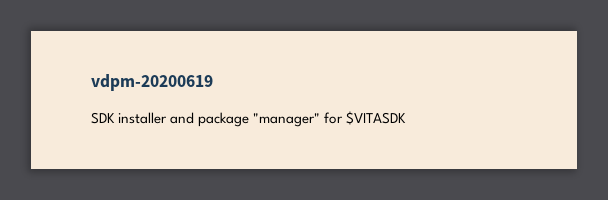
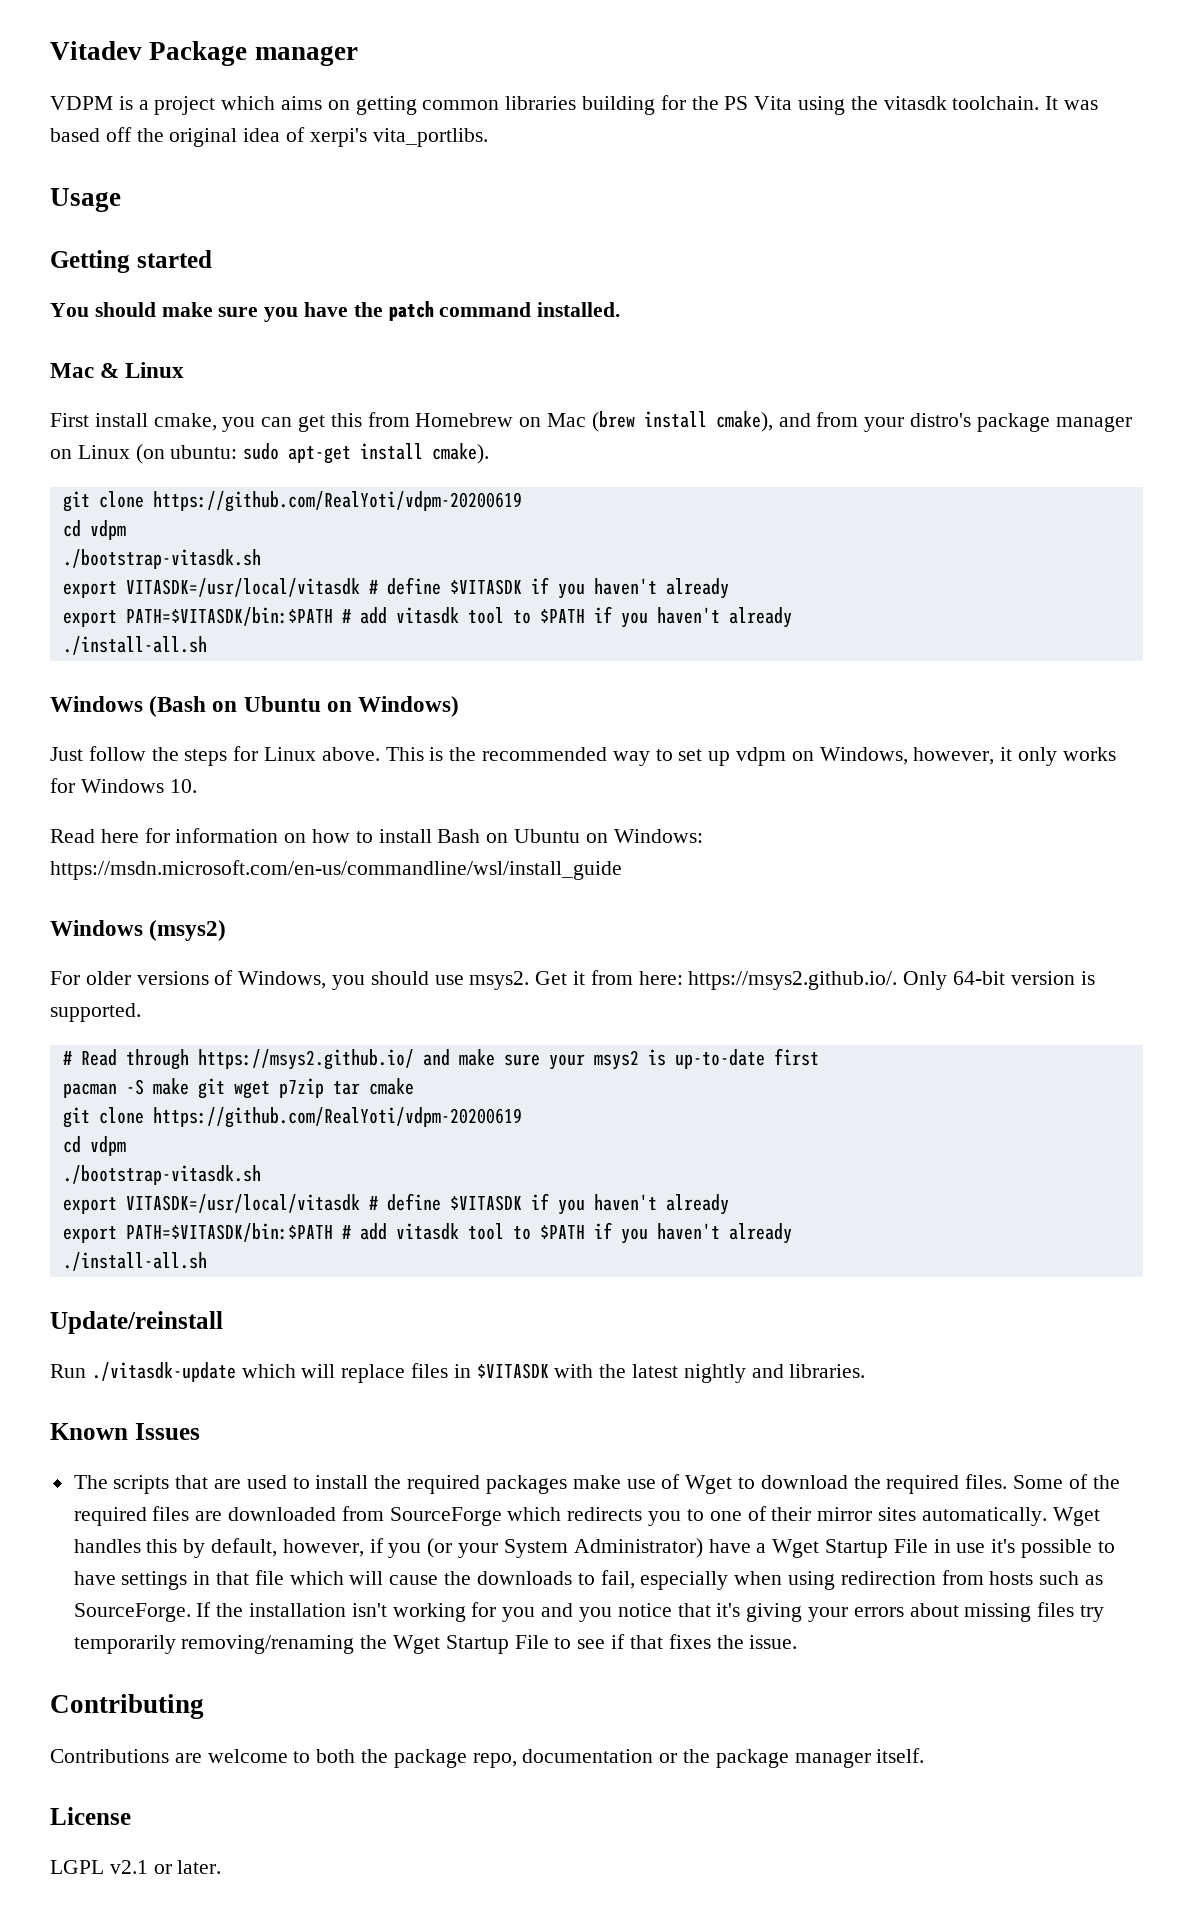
[91,74,213,91] [91,111,407,127] vdpm-20200619 // SDK installer and package "manager" for $VITASDK -> [50,41,358,66] [50,95,1099,115] [50,127,488,147] [50,188,121,212] [50,250,212,273] [50,301,621,322] [50,362,185,378] [50,411,1132,432] [50,443,490,464] [62,491,522,512] [62,520,126,540] [62,549,261,569] [62,577,729,599] [62,606,792,628] [62,636,207,655] [50,696,460,717] [50,746,1116,766] [50,778,197,793] [50,828,703,843] [50,860,622,880] [50,920,227,941] [50,970,1095,990] [50,1003,141,1022] [62,1048,819,1070] [62,1078,414,1099] [62,1107,522,1128] [62,1136,126,1156] [62,1165,261,1185] [62,1193,729,1215] [62,1222,792,1244] [62,1252,207,1271] [50,1311,223,1334] [50,1362,866,1383] [50,1423,200,1440] [73,1474,1120,1494] [73,1506,1100,1526] [73,1538,1115,1558] [73,1570,1103,1590] [73,1602,1104,1622] [73,1634,798,1654] [50,1694,204,1719] [50,1748,925,1768] [50,1807,131,1825] [50,1860,222,1874] Vitadev Package manager // VDPM is a project which aims on getting common libraries building for the PS Vita using the vitasdk toolchain. It was based off the original idea of xerpi's vita_portlibs. // Usage // Getting started // You should make sure you have the patch command installed. // Mac & Linux // First install cmake, you can get this from Homebrew on Mac (brew install cmake), and from your distro's package manager on Linux (on ubuntu: sudo apt-get install cmake). // git clone https://github.com/RealYoti/vdpm-20200619 // cd vdpm // ./bootstrap-vitasdk.sh // export VITASDK=/usr/local/vitasdk # define $VITASDK if you haven't already // export PATH=$VITASDK/bin:$PATH # add vitasdk tool to $PATH if you haven't already // ./install-all.sh // Windows (Bash on Ubuntu on Windows) // Just follow the steps for Linux above. This is the recommended way to set up vdpm on Windows, however, it only works for Windows 10. // Read here for information on how to install Bash on Ubuntu on Windows: https://msdn.microsoft.com/en-us/commandline/wsl/install_guide // Windows (msys2) // For older versions of Windows, you should use msys2. Get it from here: https://msys2.github.io/. Only 64-bit version is supported. // # Read through https://msys2.github.io/ and make sure your msys2 is up-to-date first // pacman -S make git wget p7zip tar cmake // git clone https://github.com/RealYoti/vdpm-20200619 // cd vdpm // ./bootstrap-vitasdk.sh // export VITASDK=/usr/local/vitasdk # define $VITASDK if you haven't already // export PATH=$VITASDK/bin:$PATH # add vitasdk tool to $PATH if you haven't already // ./install-all.sh // Update/reinstall // Run ./vitasdk-update which will replace files in $VITASDK with the latest nightly and libraries. // Known Issues // The scripts that are used to install the required packages make use of Wget to download the required files. Some of the required files are downloaded from SourceForge which redirects you to one of their mirror sites automatically. Wget handles this by default, however, if you (or your System Administrator) have a Wget Startup File in use it's possible to have settings in that file which will cause the downloads to fail, especially when using redirection from hosts such as SourceForge. If the installation isn't working for you and you notice that it's giving your errors about missing files try temporarily removing/renaming the Wget Startup File to see if that fixes the issue. // Contributing // Contributions are welcome to both the package repo, documentation or the package manager itself. // License // LGPL v2.1 or later.

